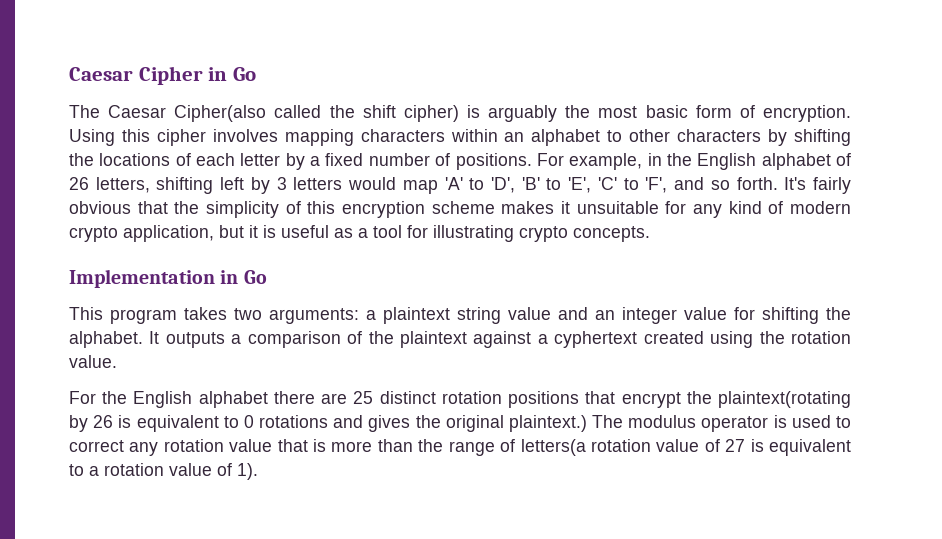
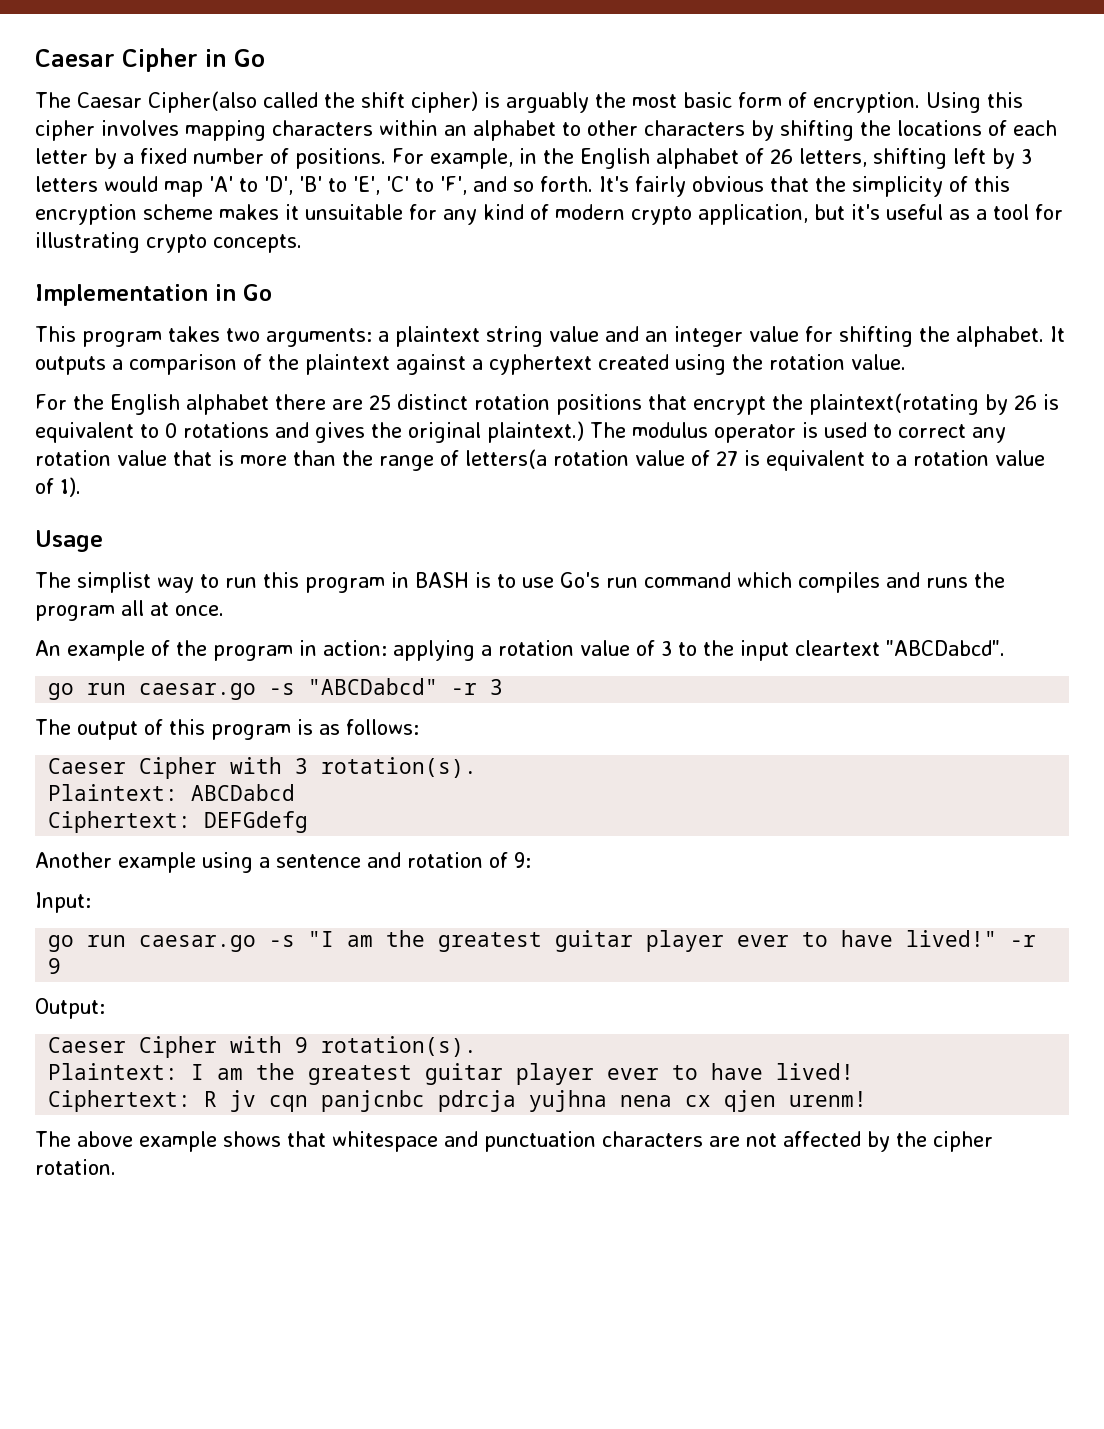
[249,225,276,238] it is -> [851,204,880,220] it's
(258, 471) none -> [35,530,103,552] [35,572,1005,593] [35,600,224,621] [35,640,1005,661] [48,678,504,700] [35,719,419,740] [48,757,478,779] [48,784,296,801] [48,811,309,833] [35,852,531,873] [35,892,91,913] [48,930,1037,952] [48,958,62,974] [35,998,105,1019] [48,1036,478,1058] [48,1063,855,1085] [48,1090,868,1112] [35,1131,993,1152] [35,1159,116,1175] // Usage // The simplist way to run this program in BASH is to use Go's run command which compiles and runs the program all at once. // An example of the program in action: applying a rotation value of 3 to the input cleartext "ABCDabcd". // go run caesar.go -s "ABCDabcd" -r 3 // The output of this program is as follows: // Caeser Cipher with 3 rotation(s). // Plaintext: ABCDabcd // Ciphertext: DEFGdefg // Another example using a sentence and rotation of 9: // Input: // go run caesar.go -s "I am the greatest guitar player ever to have lived!" -r 9 // Output: // Caeser Cipher with 9 rotation(s). // Plaintext: I am the greatest guitar player ever to have lived! // Ciphertext: R jv cqn panjcnbc pdrcja yujhna nena cx qjen urenm! // The above example shows that whitespace and punctuation characters are not affected by the cipher rotation.

